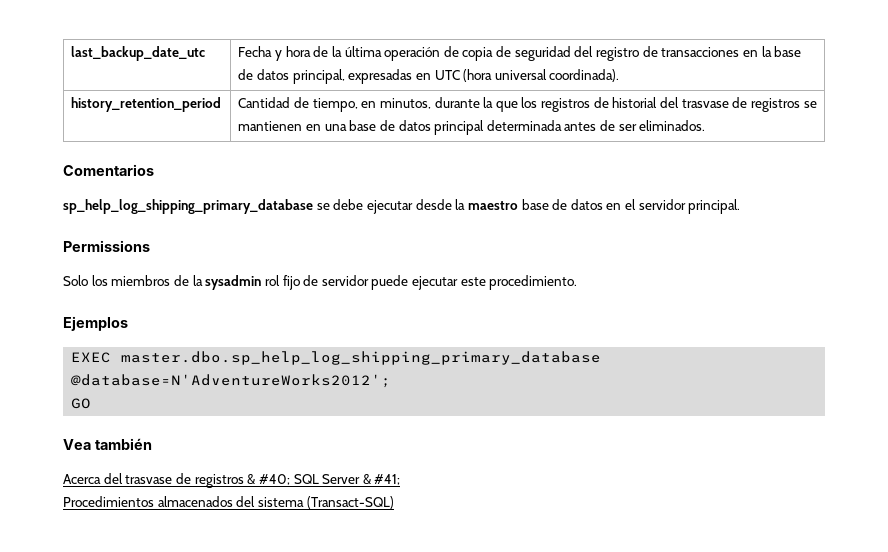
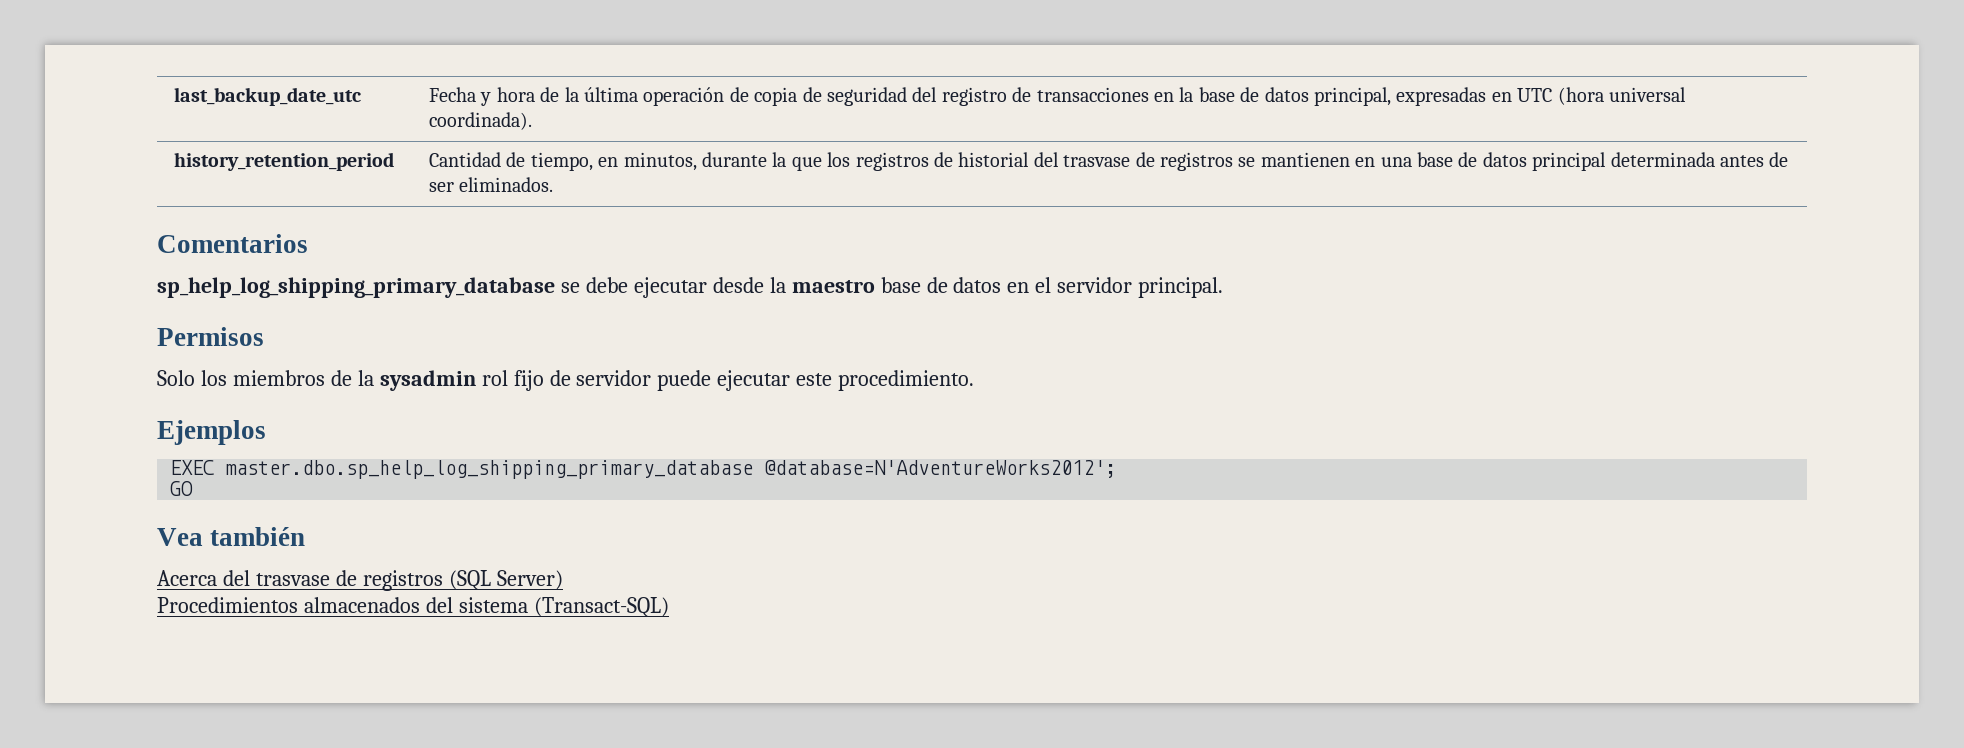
[63,240,150,252] Permissions -> [157,327,264,346] Permisos
[247,474,401,485] & #40; SQL Server & #41; -> [448,570,563,590] (SQL Server)

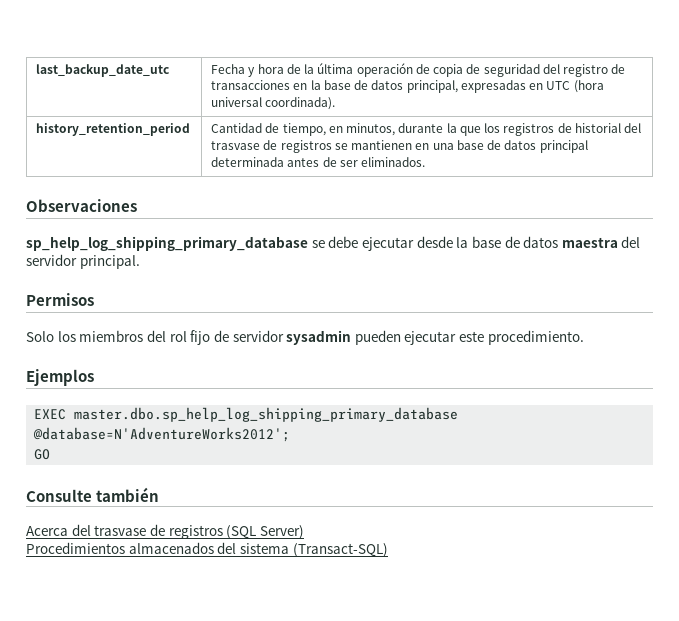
[157,234,308,253] Comentarios -> [26,199,137,212] Observaciones
[791,277,1052,293] maestro base de datos en el -> [471,236,641,248] base de datos maestra del
[330,370,476,391] de la sysadmin -> [146,330,166,342] del
[657,370,712,391] puede -> [286,330,401,345] sysadmin pueden
[157,528,203,546] Vea -> [26,489,92,502] Consulte

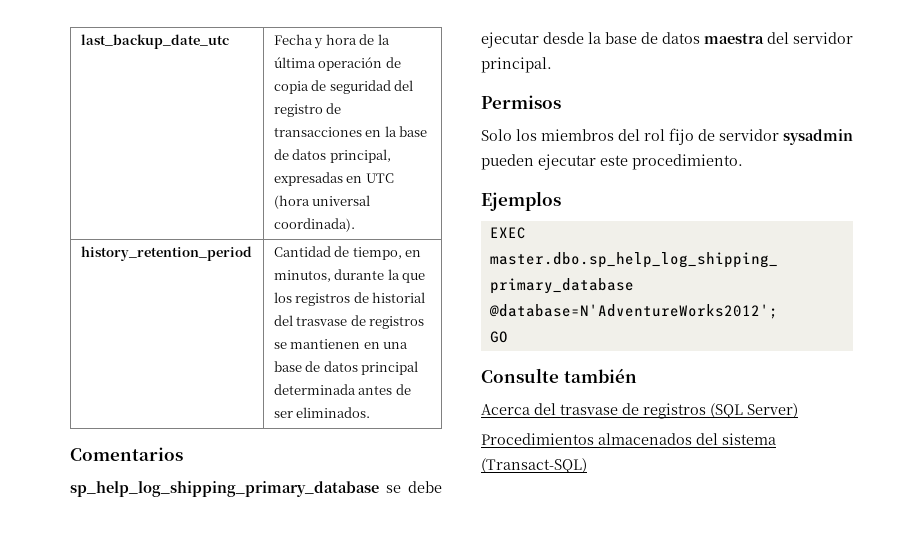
[26,199,137,212] Observaciones -> [70,447,183,461] Comentarios

